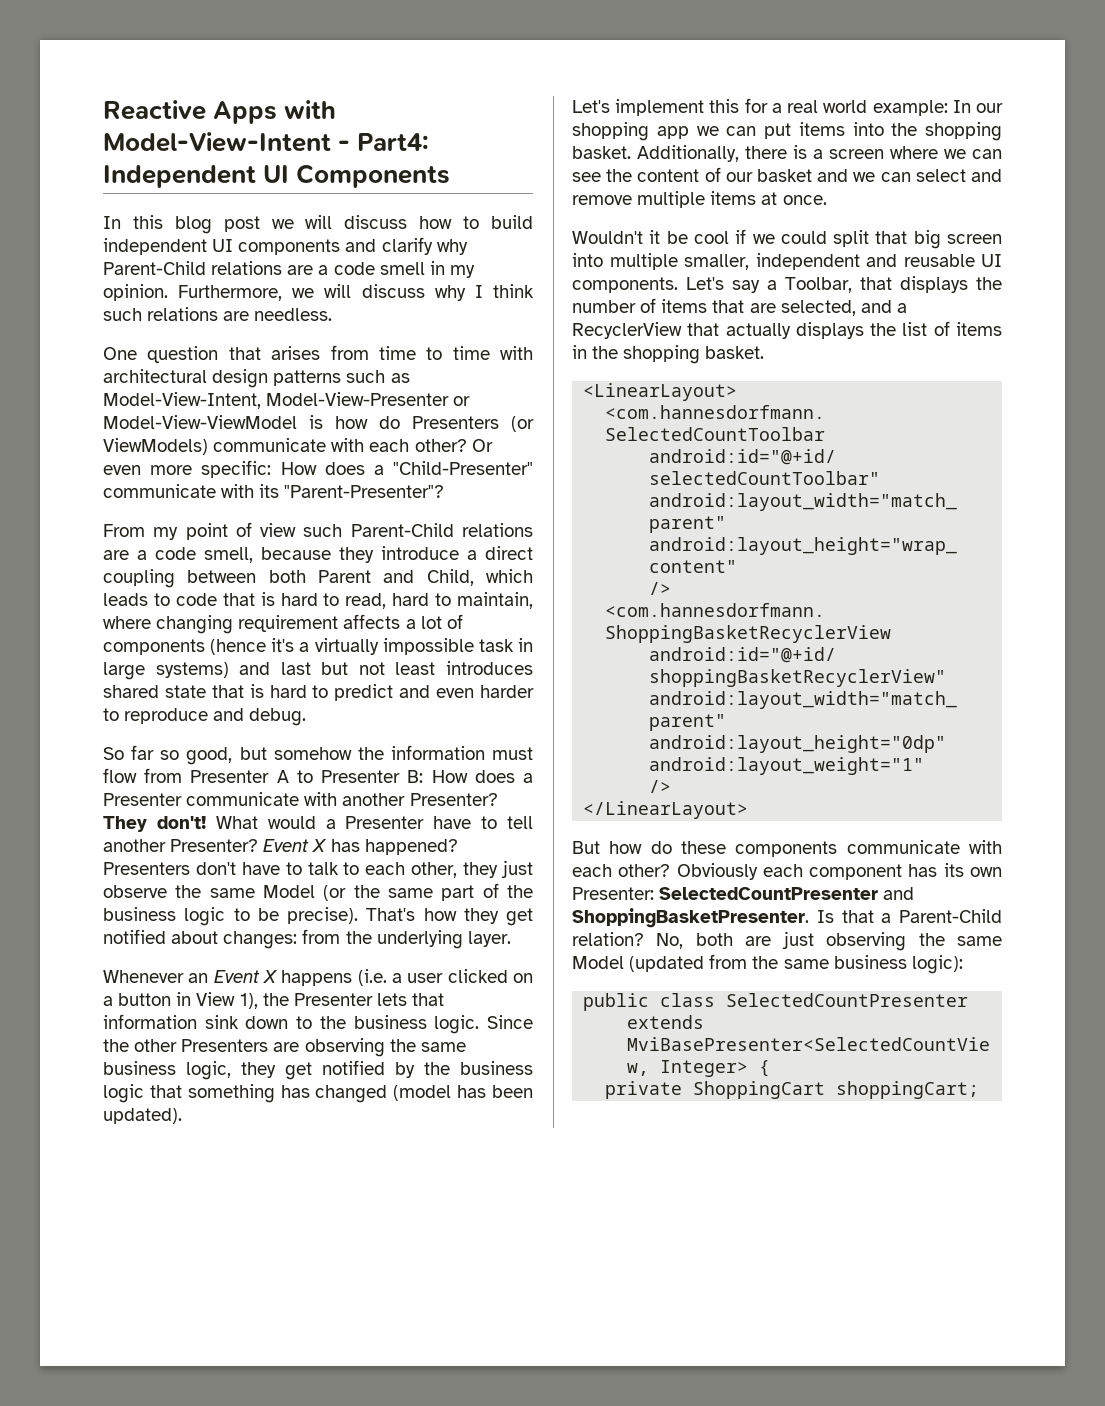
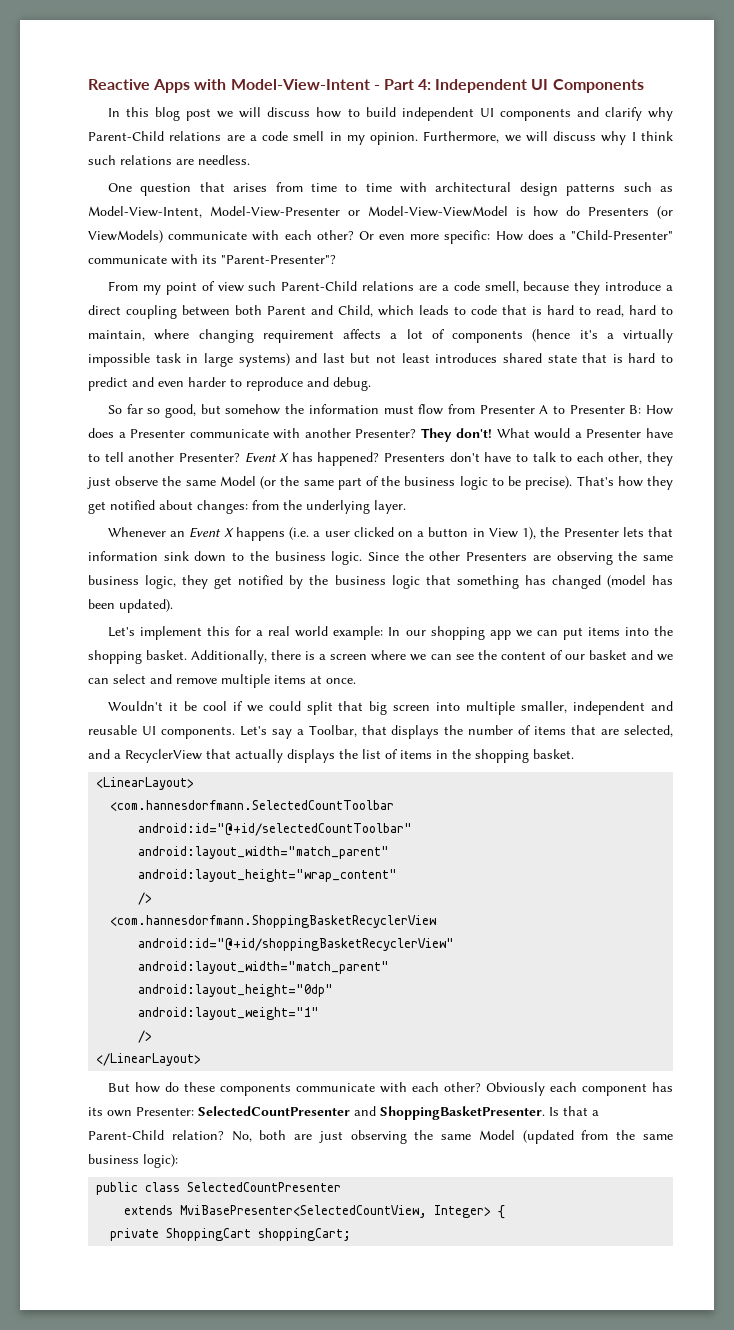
[357,133,430,151] Part4: -> [383,79,432,90] Part 4:

